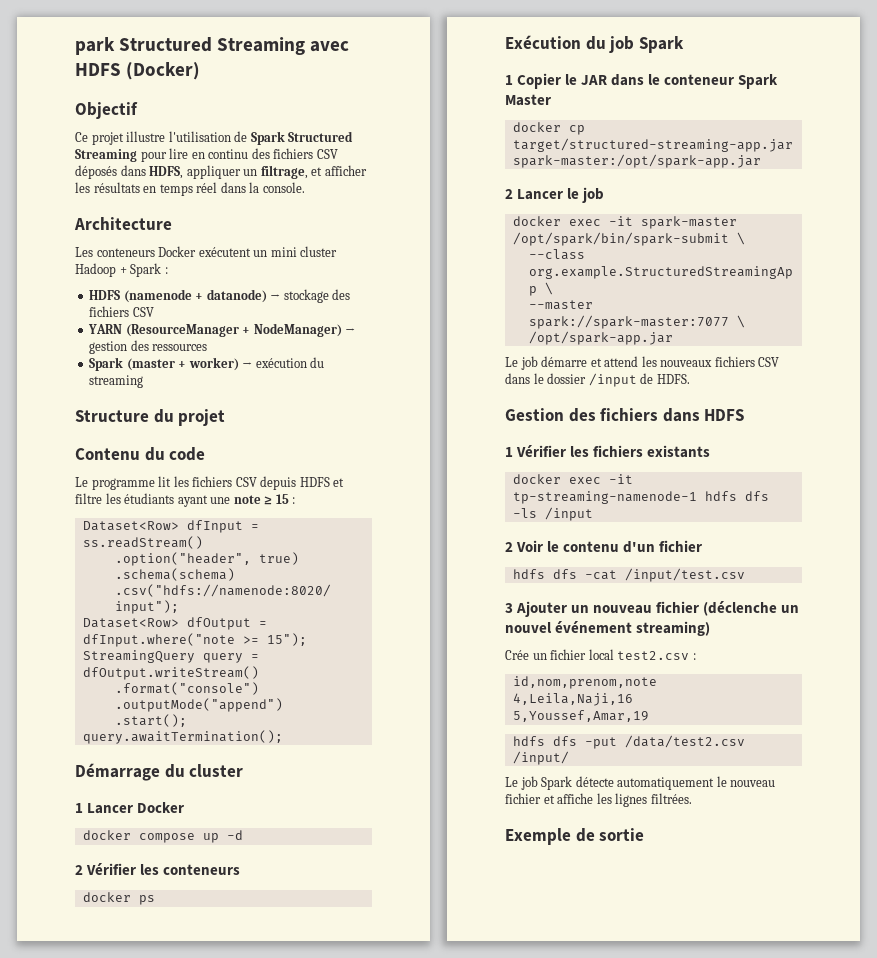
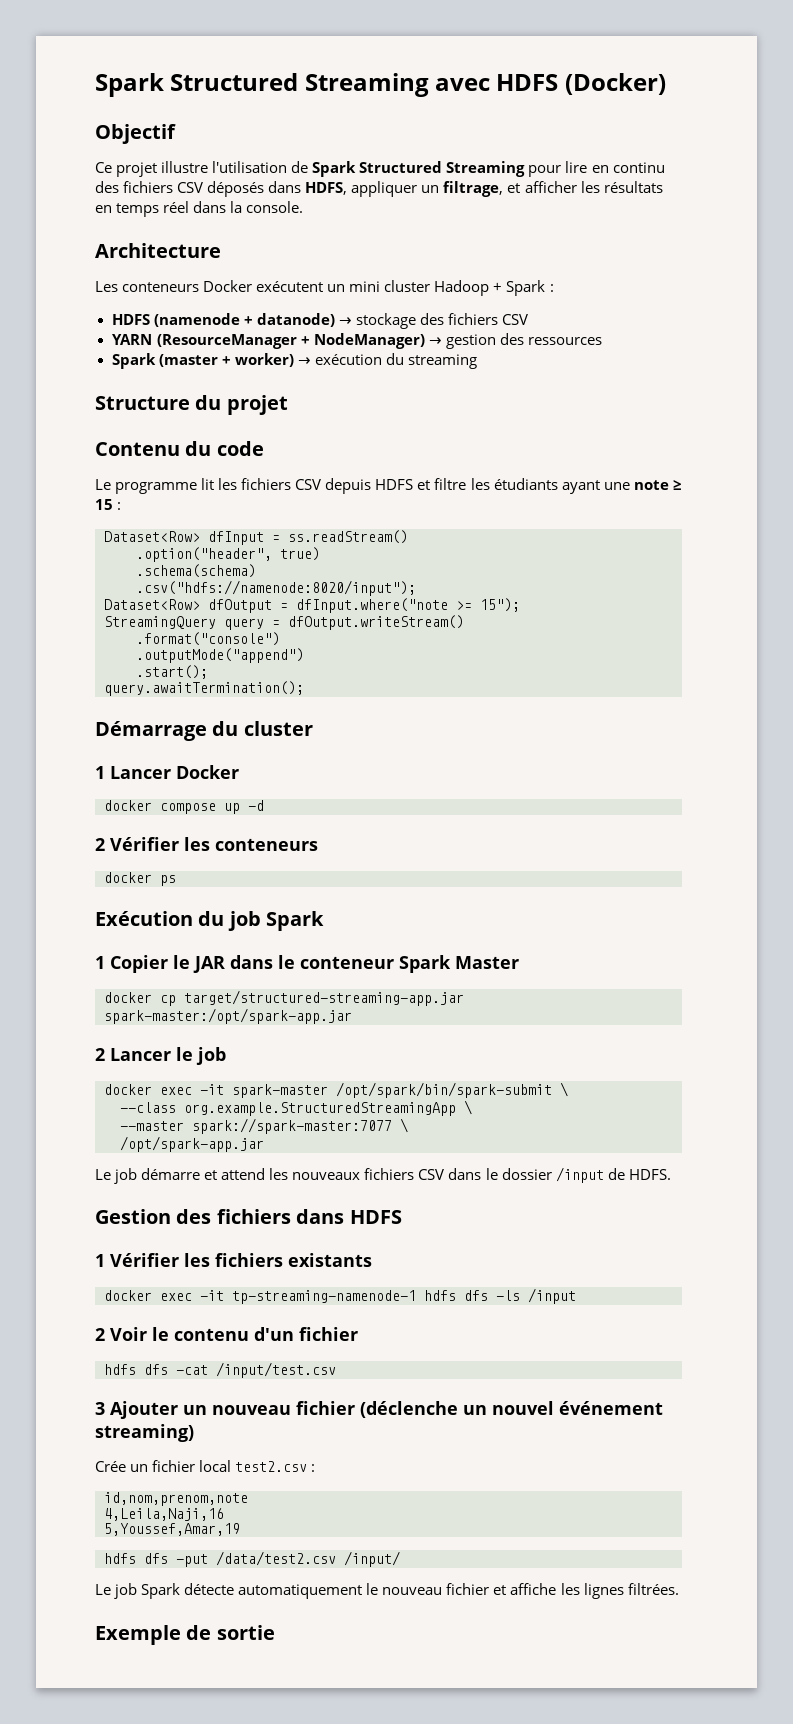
[75,37,115,55] park -> [95,73,164,97] Spark

